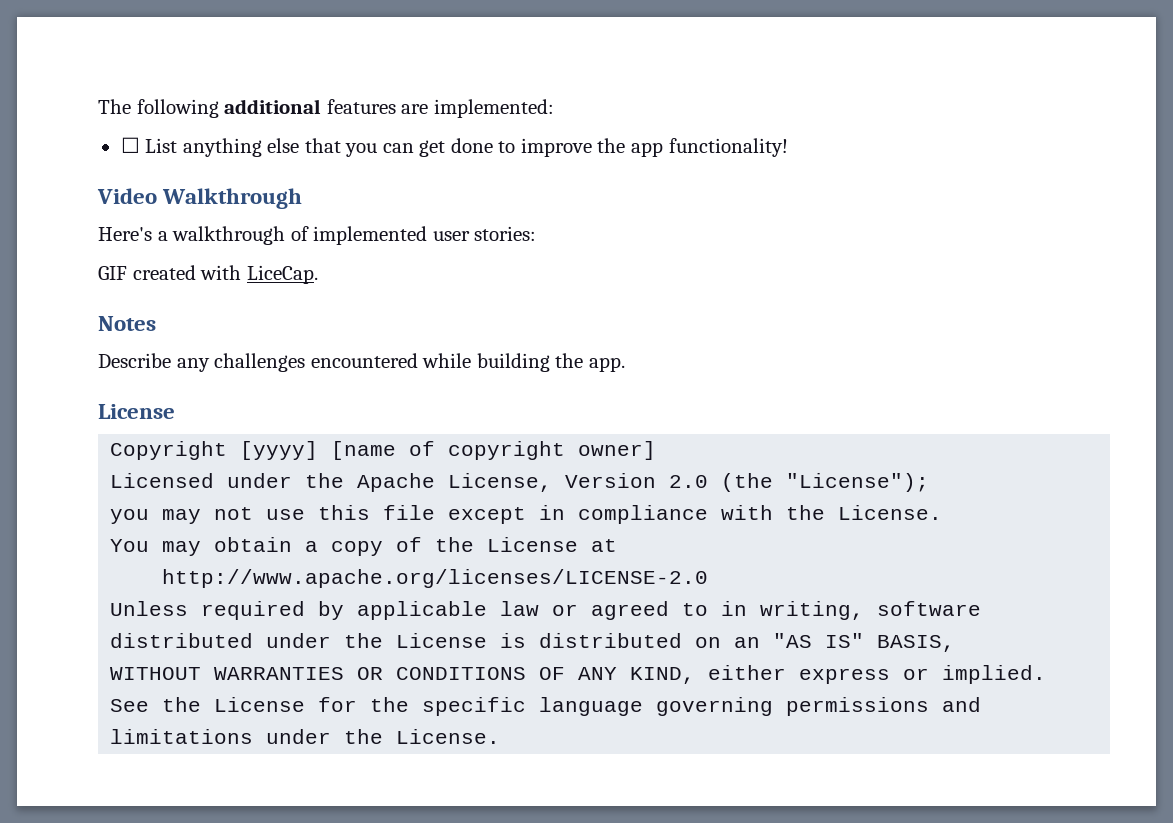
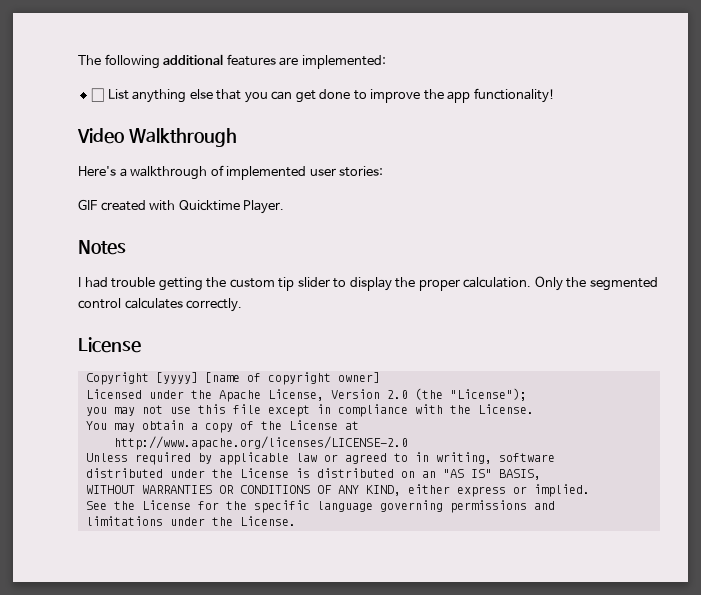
[246,265,318,284] LiceCap. -> [178,200,285,214] Quicktime Player.
[98,353,625,372] Describe any challenges encountered while building the app. -> [78,276,658,291] [78,298,243,312] I had trouble getting the custom tip slider to display the proper calculation. Only the segmented control calculates correctly.

